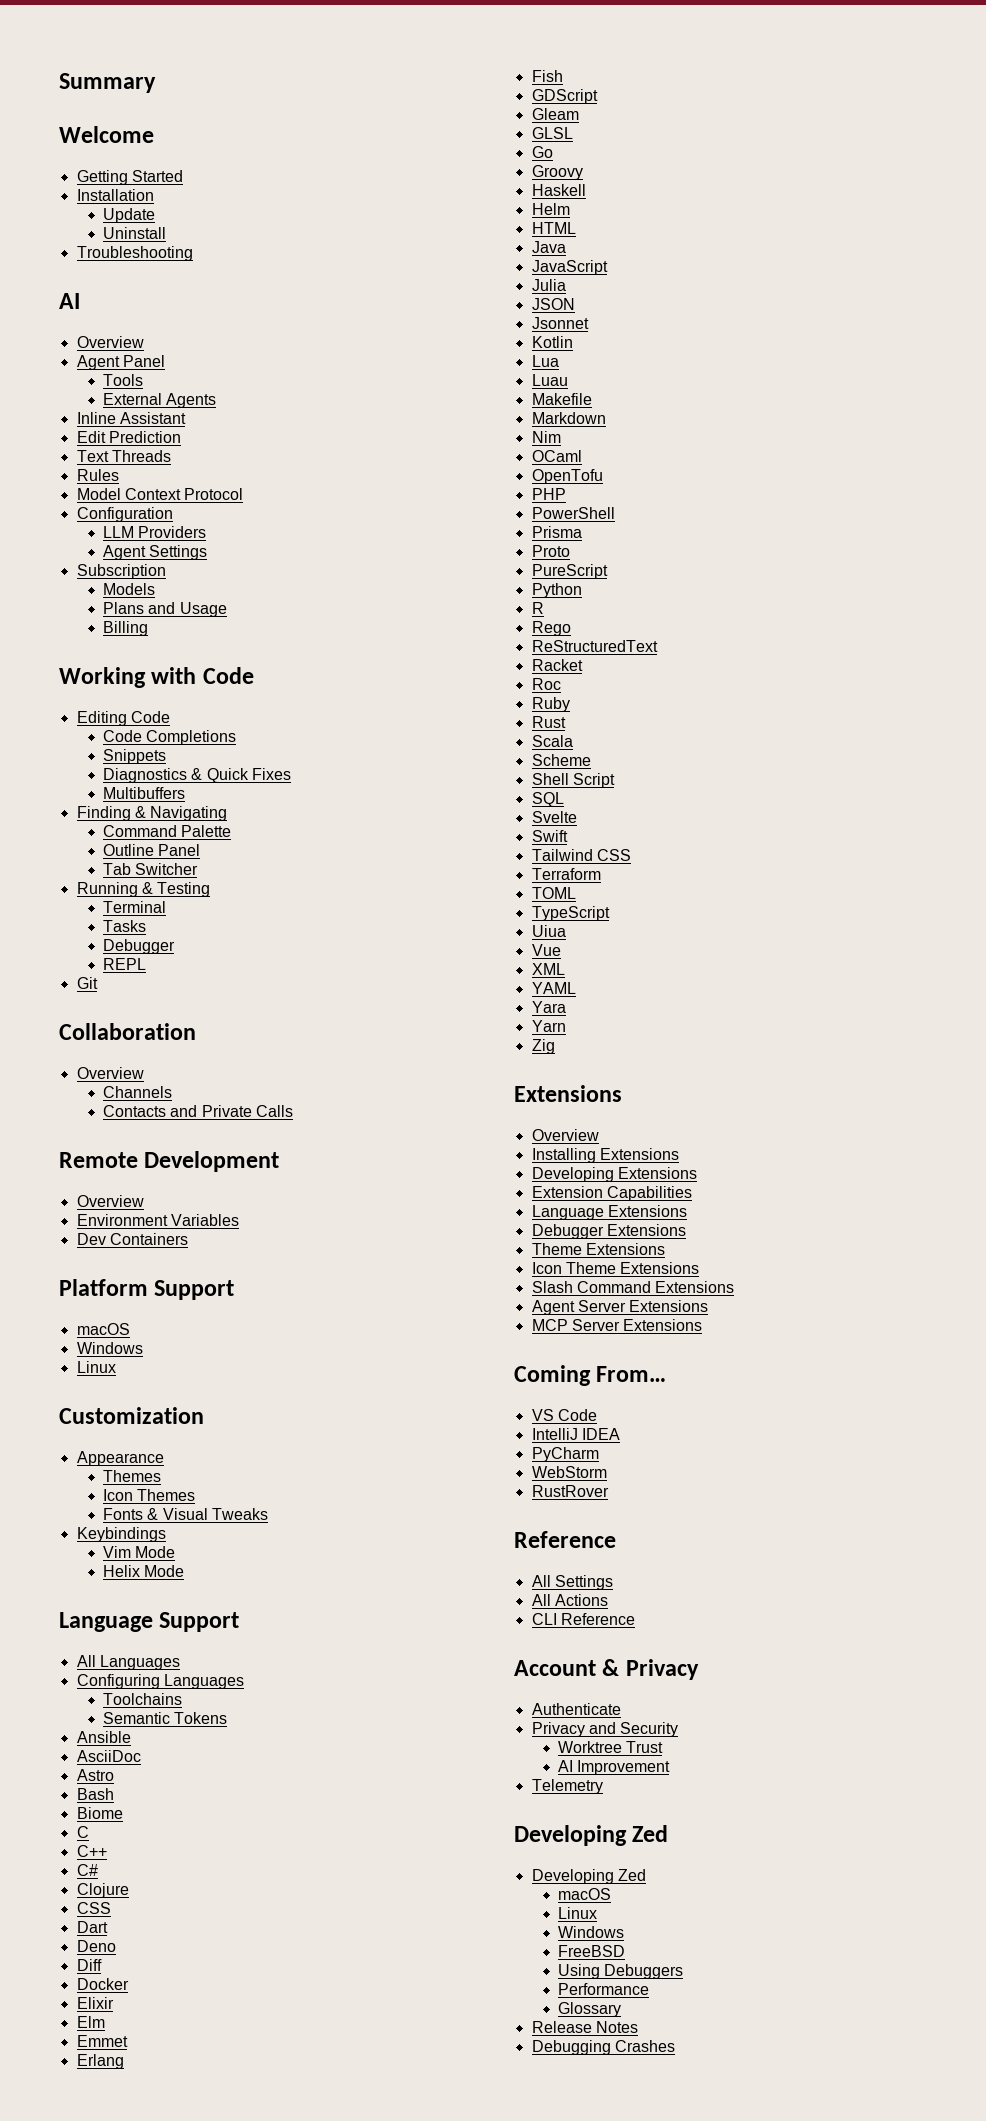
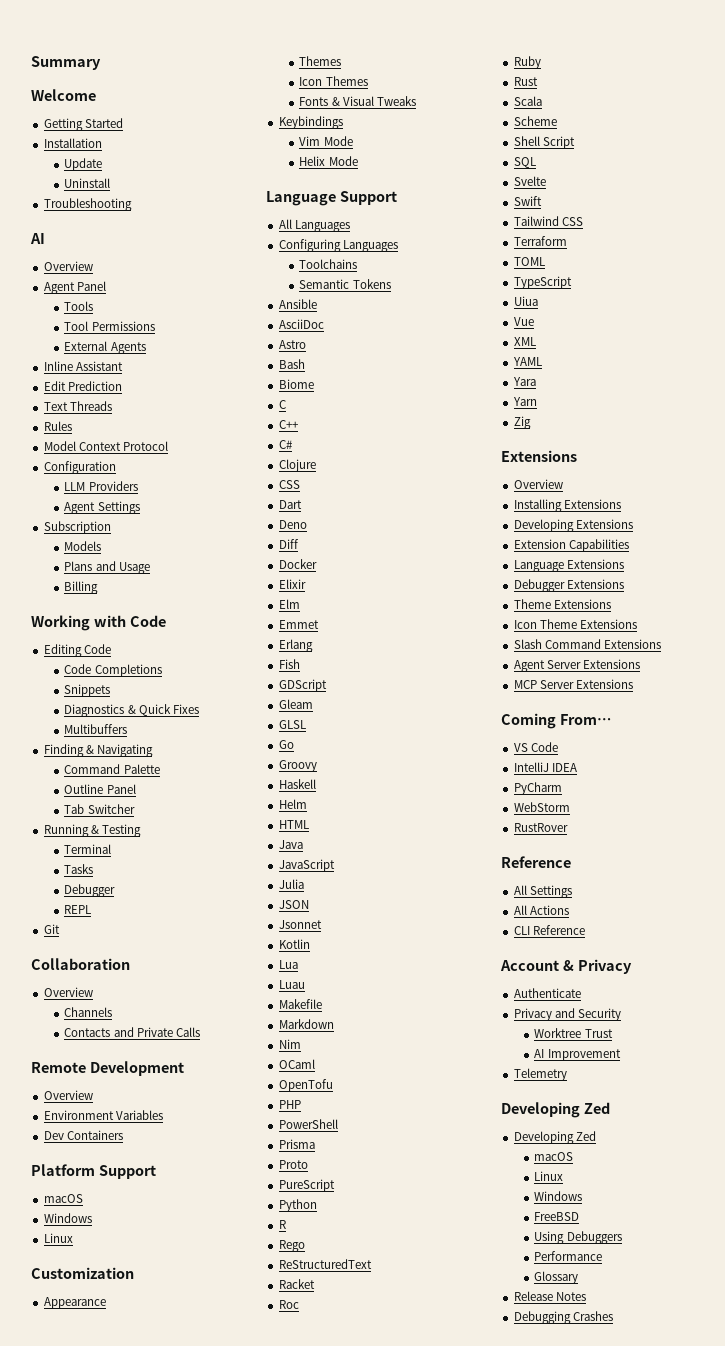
(144, 380) none -> [64,321,155,331] // Tool Permissions

